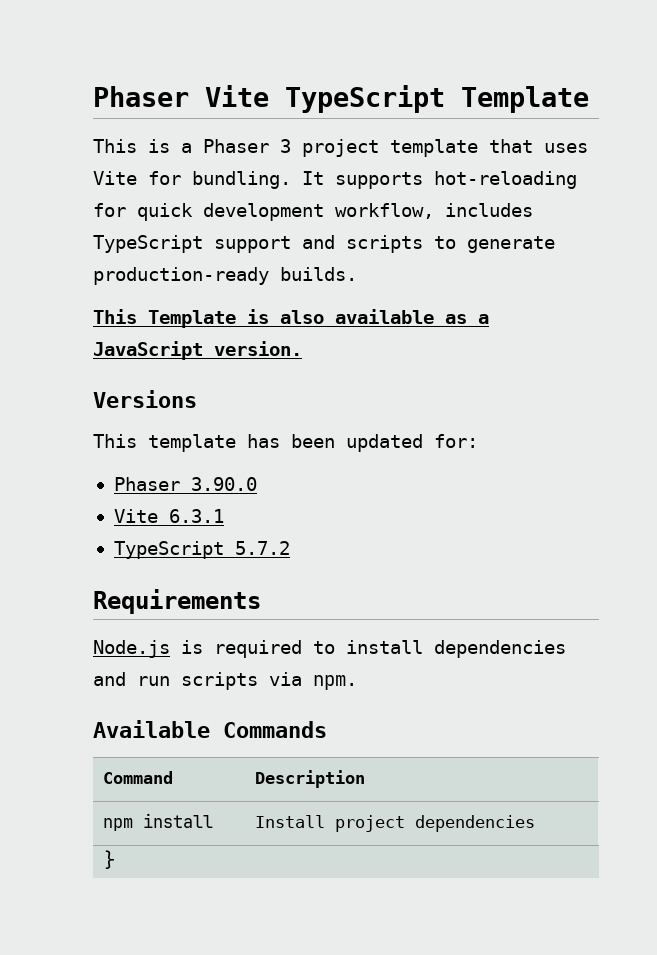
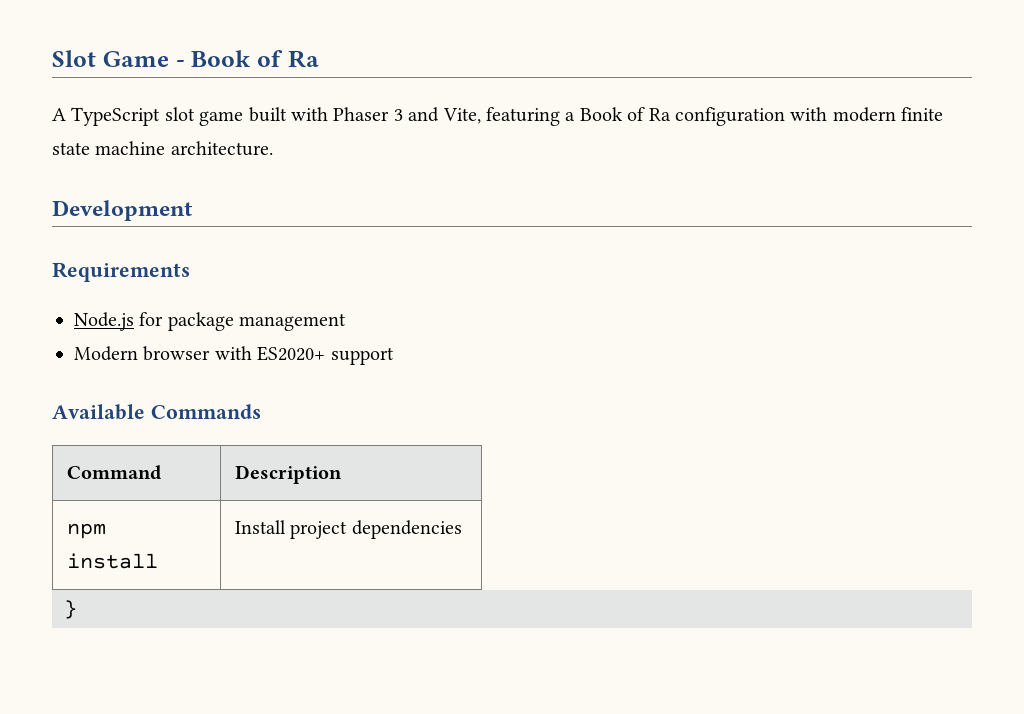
[93,85,589,113] [93,139,588,157] [93,171,577,189] [93,203,533,221] [93,235,555,253] [93,267,357,285] [93,309,489,328] [93,341,302,360] [93,390,197,408] [93,434,478,452] [113,477,257,491] [113,509,224,523] [113,541,290,559] [93,589,261,614] [93,640,566,658] [93,672,357,690] Phaser Vite TypeScript Template // This is a Phaser 3 project template that uses Vite for bundling. It supports hot-reloading for quick development workflow, includes TypeScript support and scripts to generate production-ready builds. // This Template is also available as a JavaScript version. // Versions // This template has been updated for: // Phaser 3.90.0 // Vite 6.3.1 // TypeScript 5.7.2 // Requirements // Node.js is required to install dependencies and run scripts via npm. -> [52,50,319,68] [52,107,944,126] [52,141,273,156] [52,200,193,221] [52,262,190,282] [74,312,347,331] [74,346,394,365] Slot Game - Book of Ra // A TypeScript slot game built with Phaser 3 and Vite, featuring a Book of Ra configuration with modern finite state machine architecture. // Development // Requirements // Node.js for package management // Modern browser with ES2020+ support

